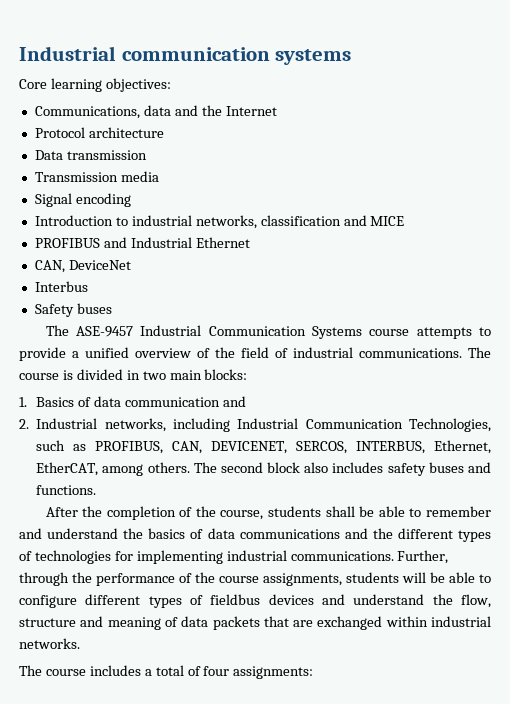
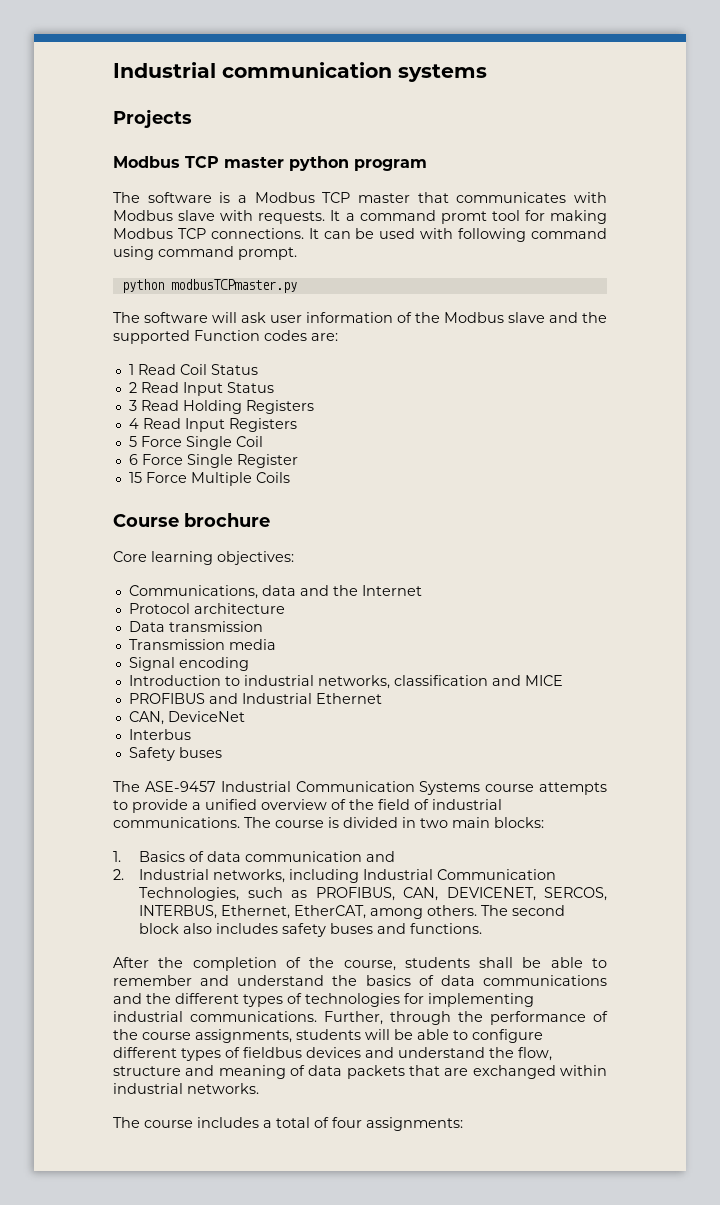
(352, 57) none -> [113,109,192,128] [113,156,427,171] [113,192,607,203] [113,210,607,224] [113,228,608,242] [113,246,297,260] [121,279,297,293] [113,312,607,323] [113,330,338,344] [128,364,258,375] [128,382,274,396] [128,400,314,414] [128,418,297,432] [128,436,263,450] [128,454,298,468] [128,472,290,486] [113,513,270,527] // Projects // Modbus TCP master python program // The software is a Modbus TCP master that communicates with Modbus slave with requests. It a command promt tool for making Modbus TCP connections. It can be used with following command using command prompt. // python modbusTCPmaster.py // The software will ask user information of the Modbus slave and the supported Function codes are: // 1 Read Coil Status // 2 Read Input Status // 3 Read Holding Registers // 4 Read Input Registers // 5 Force Single Coil // 6 Force Single Register // 15 Force Multiple Coils // Course brochure

